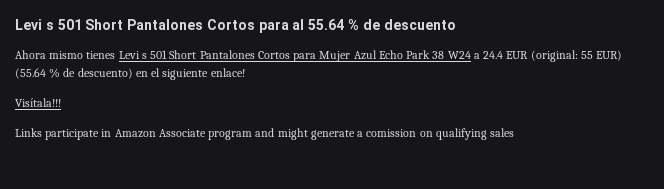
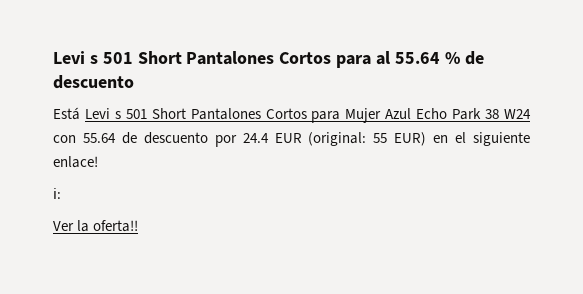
[15,50,116,59] Ahora mismo tienes -> [53,107,80,120] Está
[473,53,480,59] a -> [53,132,237,147] con 55.64 de descuento por
[15,68,133,79] (55.64 % de descuento) -> (427, 139) none
[15,98,61,107] [15,128,515,140] Visítala!!! // Links participate in Amazon Associate program and might generate a comission on qualifying sales -> [53,188,61,199] [53,220,139,232] ℹ: // Ver la oferta!!

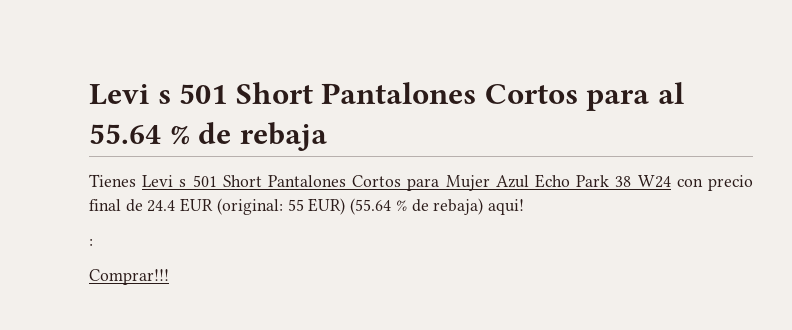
[53,75,134,89] [53,107,80,120] descuento // Está -> [239,122,327,151] [89,174,136,187] rebaja // Tienes
[82,132,237,147] 55.64 de descuento por -> [708,175,754,191] [89,199,143,212] precio final de
[433,132,530,146] [53,156,98,168] [53,188,61,199] [53,220,139,232] en el siguiente enlace! // ℹ: // Ver la oferta!! -> [350,198,524,215] [89,239,93,246] [89,269,169,285] (55.64 % de rebaja) aqui! // : // Comprar!!!

